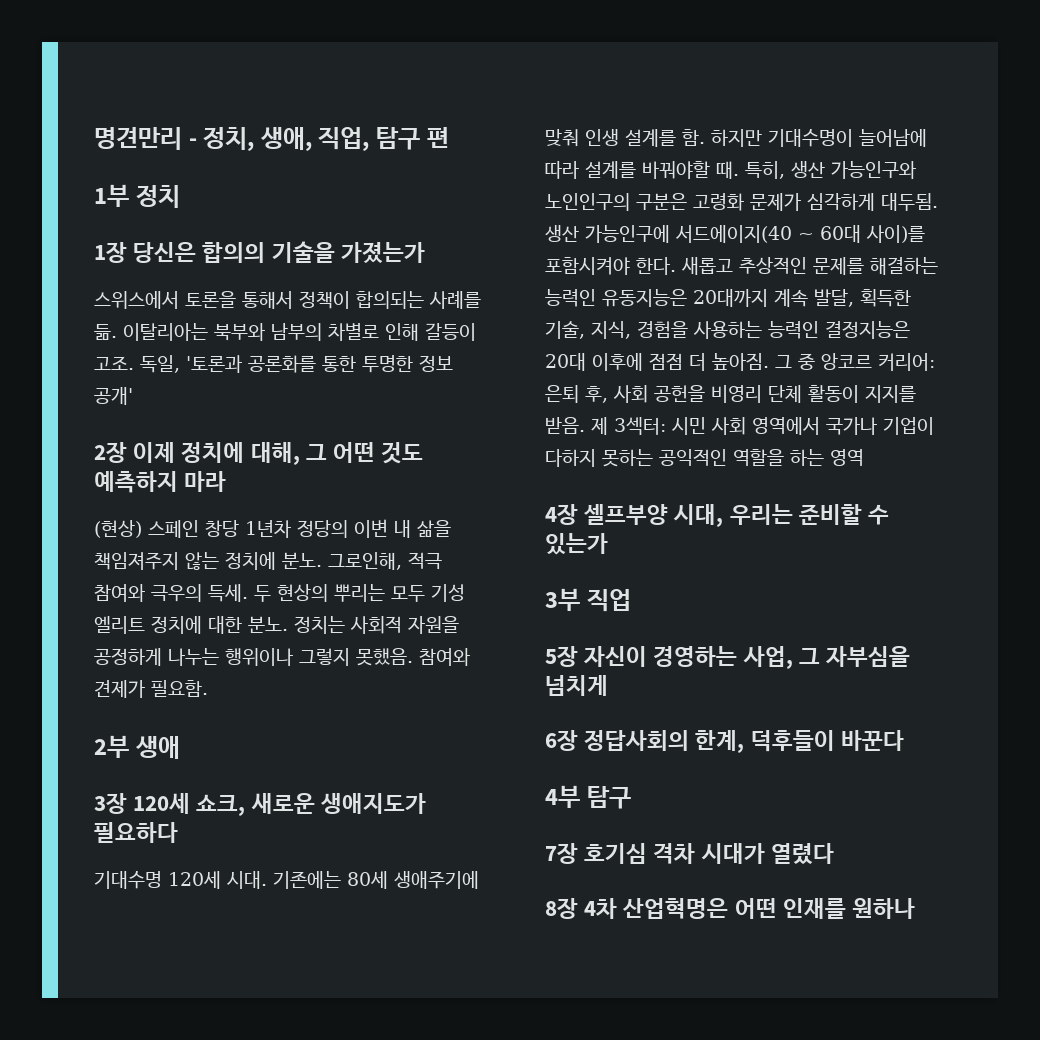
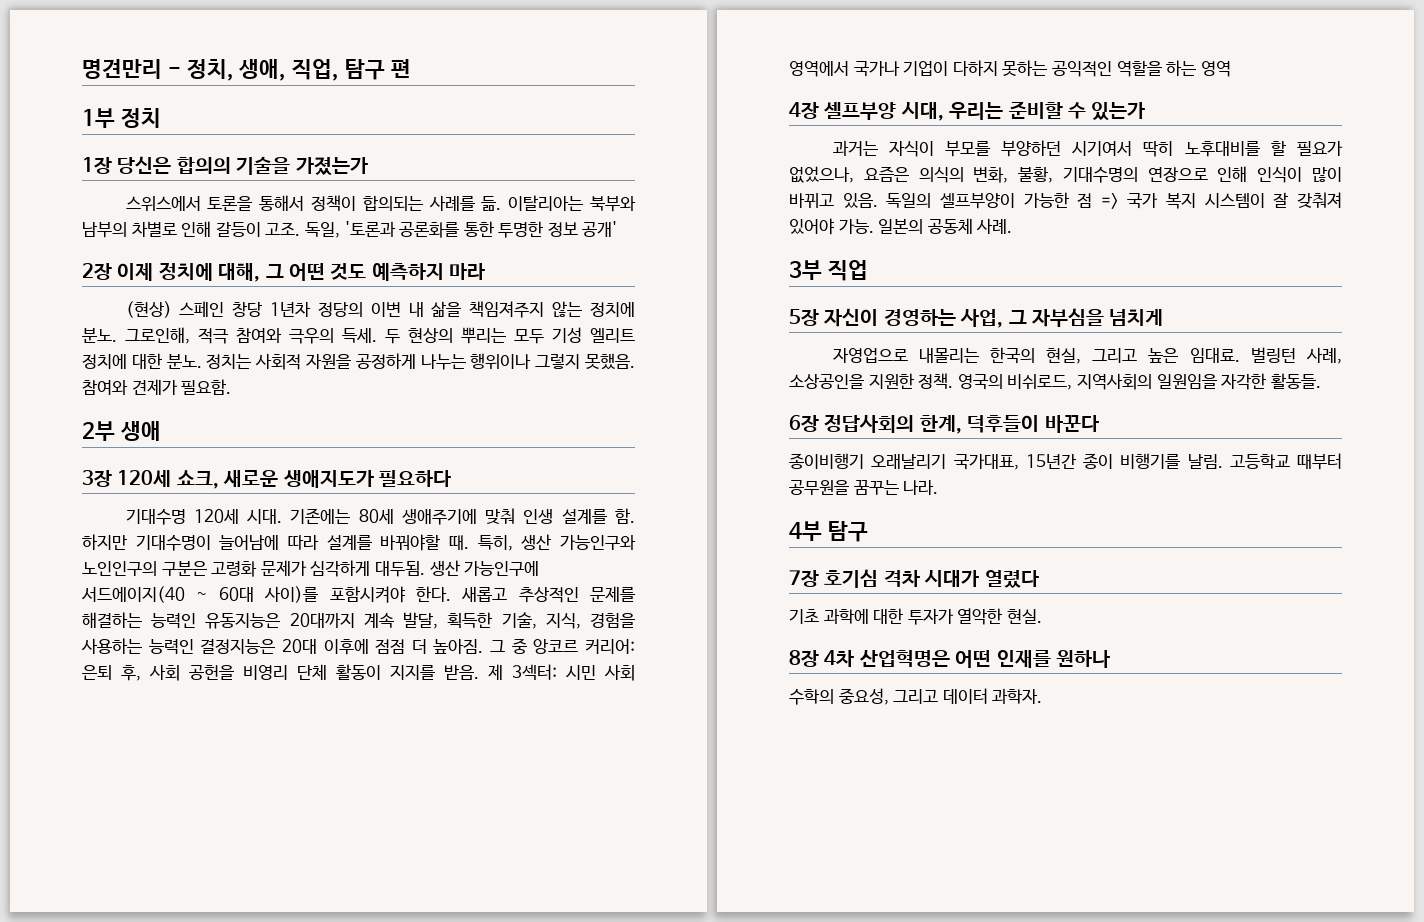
(608, 544) none -> [832,140,1343,157] [789,166,1342,183] [789,192,1342,209] [789,218,1013,235] // 과거는 자식이 부모를 부양하던 시기여서 딱히 노후대비를 할 필요가 없었으나, 요즘은 의식의 변화, 불황, 기대수명의 연장으로 인해 인식이 많이 바뀌고 있음. 독일의 셀프부양이 가능한 점 => 국가 복지 시스템이 잘 갖춰져 있어야 가능. 일본의 공동체 사례.
(608, 685) none -> [832,347,1342,364] [789,373,1321,390] // 자영업으로 내몰리는 한국의 현실, 그리고 높은 임대료. 벌링턴 사례, 소상공인을 지원한 정책. 영국의 비쉬로드, 지역사회의 일원임을 자각한 활동들.
(904, 740) none -> [789,453,1342,470] [789,480,939,495] // 종이비행기 오래날리기 국가대표, 15년간 종이 비행기를 날림. 고등학교 때부터 공무원을 꿈꾸는 나라.
(834, 853) none -> [789,608,1042,625] // 기초 과학에 대한 투자가 열악한 현실.
(916, 908) none -> [789,688,1043,705] // 수학의 중요성, 그리고 데이터 과학자.

